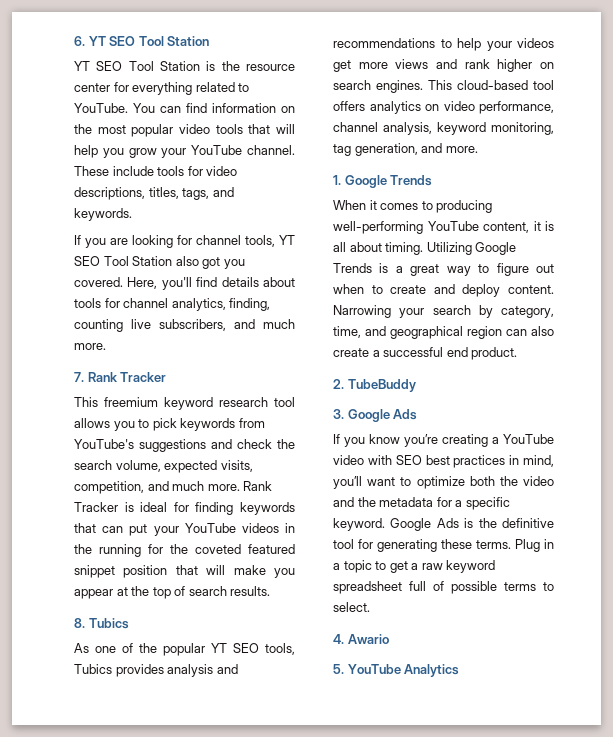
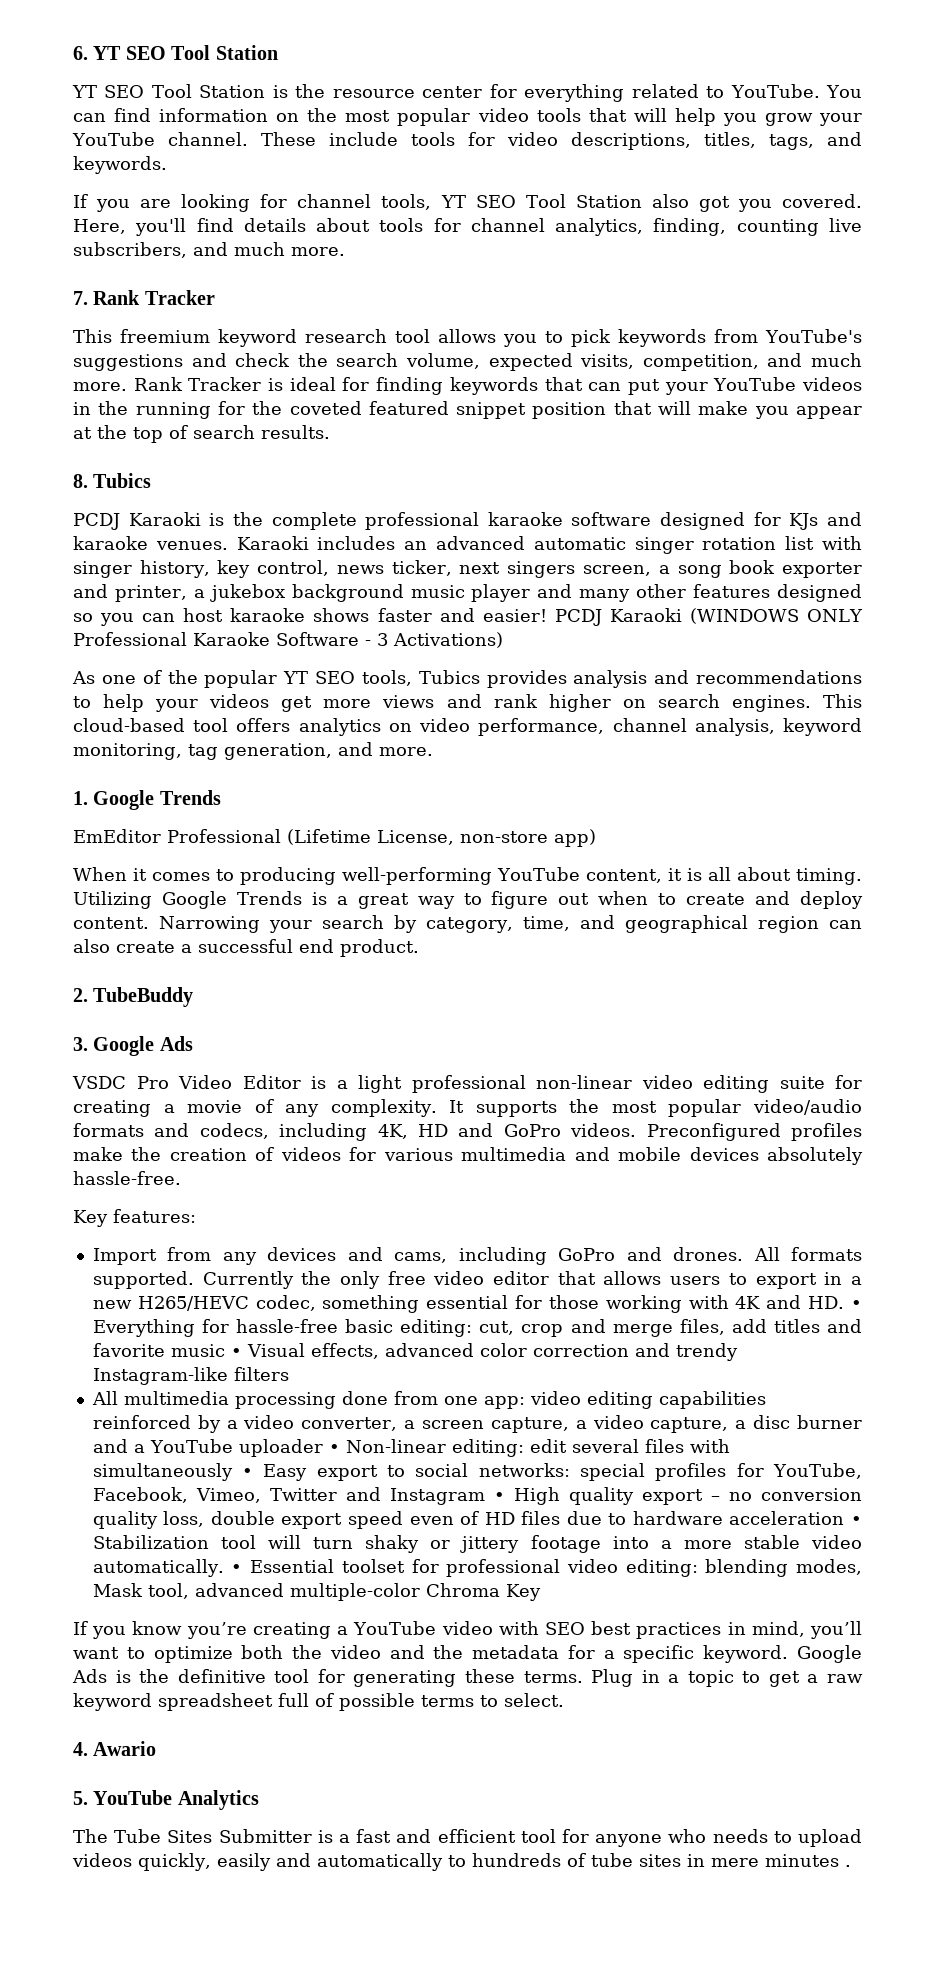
(129, 623) none -> [73,512,862,530] [73,536,862,554] [73,560,862,578] [73,584,863,602] [73,608,864,626] [73,632,503,648] // PCDJ Karaoki is the complete professional karaoke software designed for KJs and karaoke venues. Karaoki includes an advanced automatic singer rotation list with singer history, key control, news ticker, next singers screen, a song book exporter and printer, a jukebox background music player and many other features designed so you can host karaoke shows faster and easier! PCDJ Karaoki (WINDOWS ONLY Professional Karaoke Software - 3 Activations)
(433, 180) none -> [73,829,596,847] // EmEditor Professional (Lifetime License, non-store app)
(418, 414) none -> [72,1075,862,1093] [73,1099,862,1117] [73,1123,862,1141] [73,1147,864,1165] [73,1171,181,1185] [73,1209,196,1227] [92,1247,863,1265] [92,1271,863,1289] [92,1295,863,1313] [92,1319,863,1337] [92,1343,738,1361] [92,1367,289,1385] [91,1391,766,1409] [92,1415,862,1433] [92,1439,730,1457] [92,1463,863,1481] [92,1487,863,1505] [92,1511,863,1529] [92,1535,863,1553] [92,1559,863,1577] [92,1583,541,1601] // VSDC Pro Video Editor is a light professional non-linear video editing suite for creating a movie of any complexity. It supports the most popular video/audio formats and codecs, including 4K, HD and GoPro videos. Preconfigured profiles make the creation of videos for various multimedia and mobile devices absolutely hassle-free. // Key features: // Import from any devices and cams, including GoPro and drones. All formats supported. Сurrently the only free video editor that allows users to export in a new H265/HEVC codec, something essential for those working with 4K and HD. • Everything for hassle-free basic editing: cut, crop and merge files, add titles and favorite music • Visual effects, advanced color correction and trendy Instagram-like filters // All multimedia processing done from one app: video editing capabilities reinforced by a video converter, a screen capture, a video capture, a disc burner and a YouTube uploader • Non-linear editing: edit several files with simultaneously • Easy export to social networks: special profiles for YouTube, Facebook, Vimeo, Twitter and Instagram • High quality export – no conversion quality loss, double export speed even of HD files due to hardware acceleration • Stabilization tool will turn shaky or jittery footage into a more stable video automatically. • Essential toolset for professional video editing: blending modes, Mask tool, advanced multiple-color Chroma Key
(460, 670) none -> [73,1829,863,1847] [72,1853,851,1871] // The Tube Sites Submitter is a fast and efficient tool for anyone who needs to upload videos quickly, easily and automatically to hundreds of tube sites in mere minutes .

